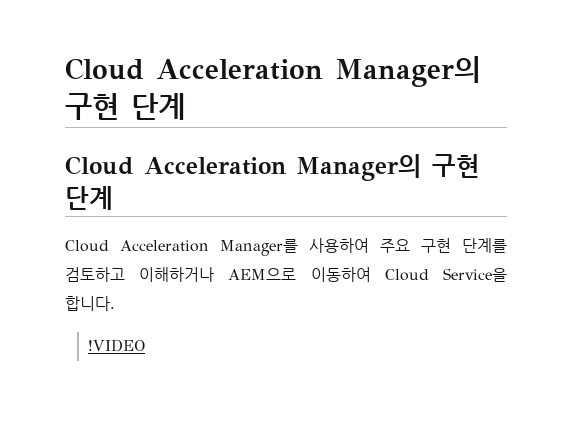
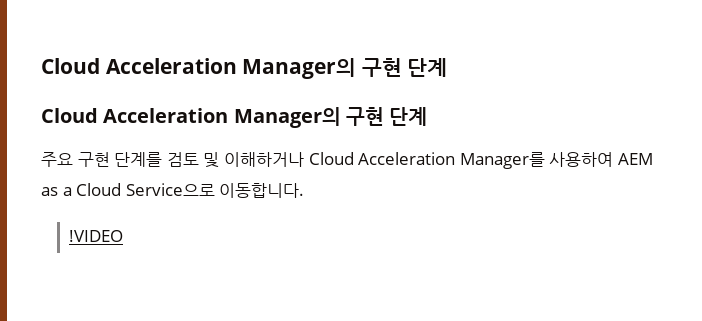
[65,238,507,256] [65,267,507,282] [65,296,115,311] Cloud Acceleration Manager를 사용하여 주요 구현 단계를 검토하고 이해하거나 AEM으로 이동하여 Cloud Service을 합니다. -> [41,152,653,169] [41,183,305,198] 주요 구현 단계를 검토 및 이해하거나 Cloud Acceleration Manager를 사용하여 AEM as a Cloud Service으로 이동합니다.

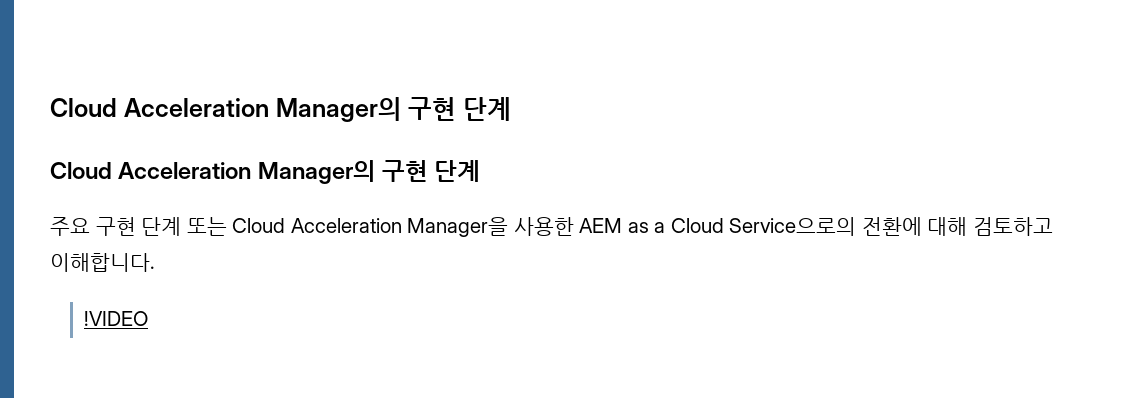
[114,152,653,169] [41,183,305,198] 단계를 검토 및 이해하거나 Cloud Acceleration Manager를 사용하여 AEM as a Cloud Service으로 이동합니다. -> [141,217,1054,237] [50,253,155,272] 단계 또는 Cloud Acceleration Manager을 사용한 AEM as a Cloud Service으로의 전환에 대해 검토하고 이해합니다.

